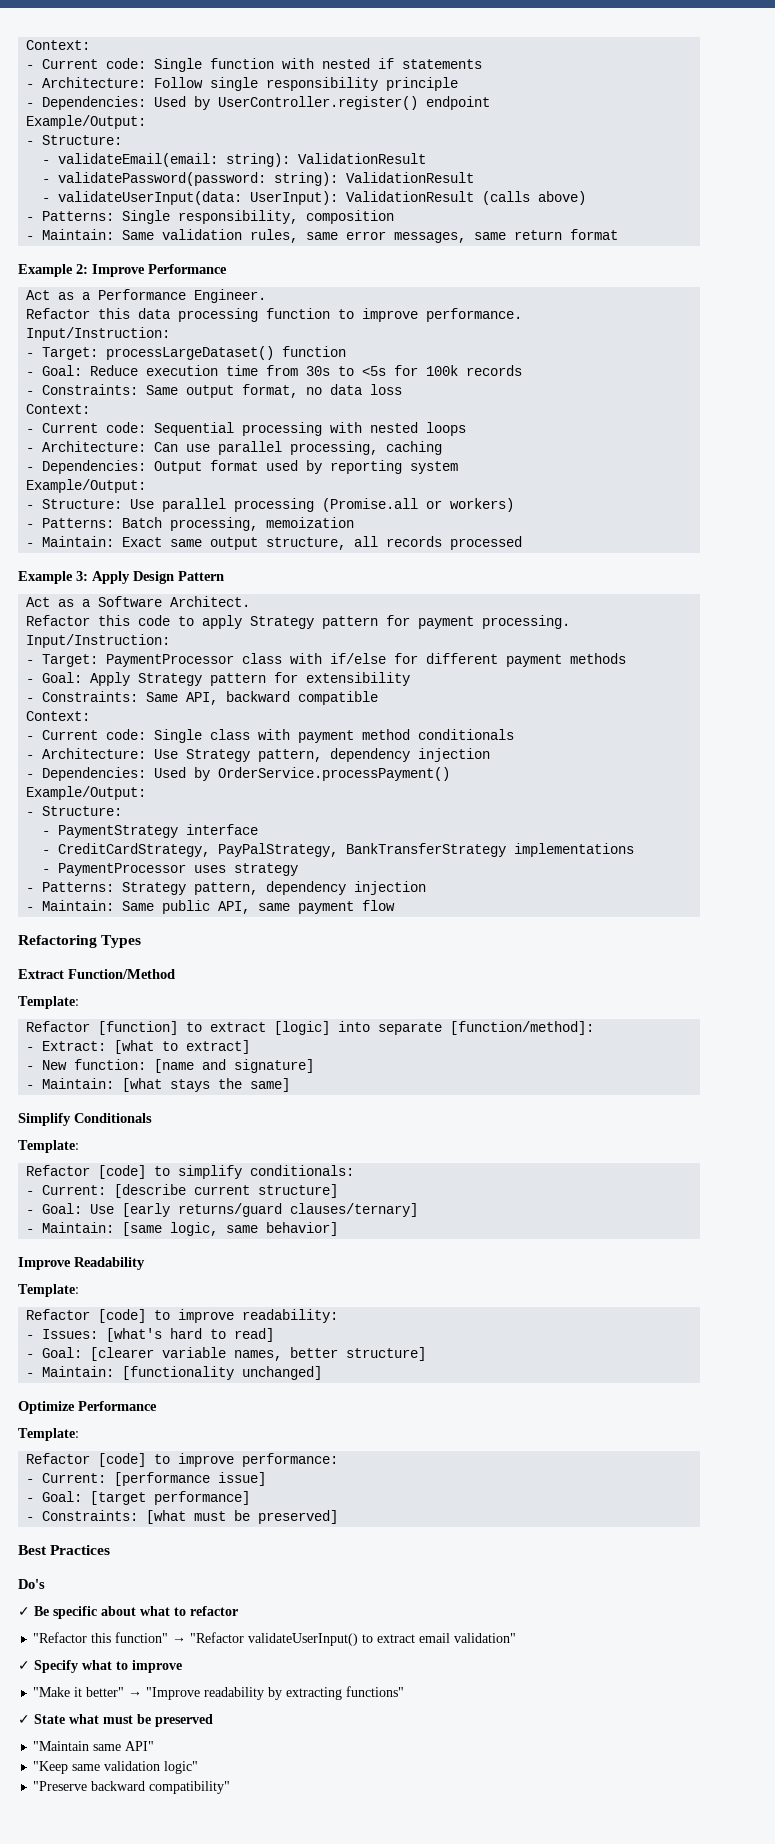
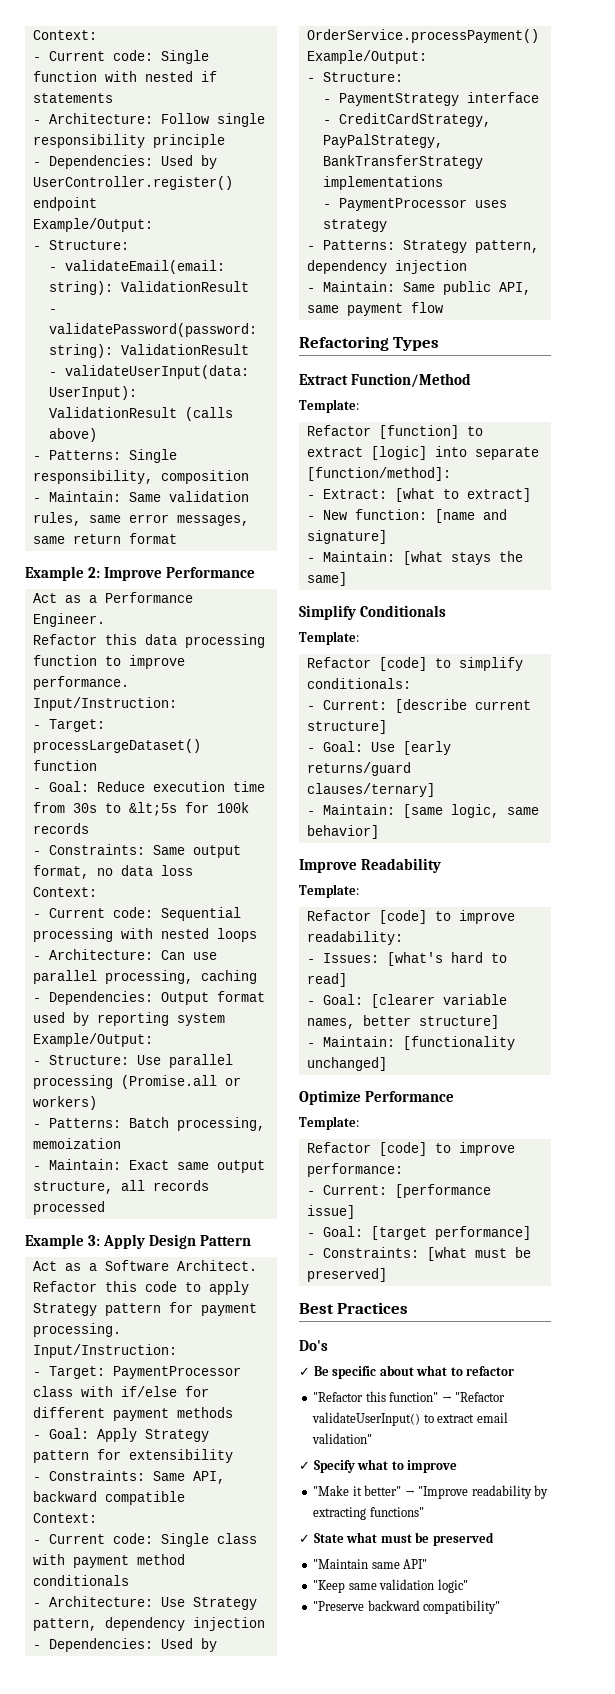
[362,366,387,376] <5s -> [128,802,177,816] &lt;5s

